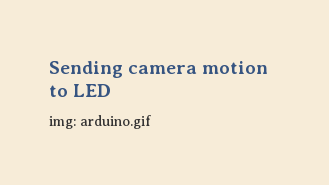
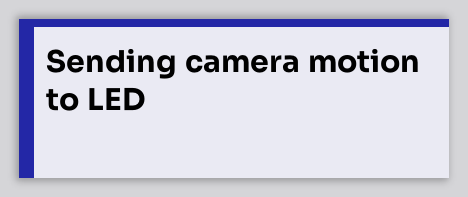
[49,115,151,129] // img: arduino.gif -> (146, 99) none

